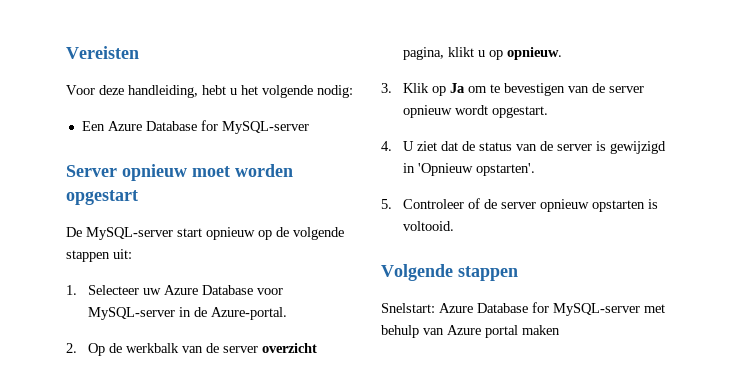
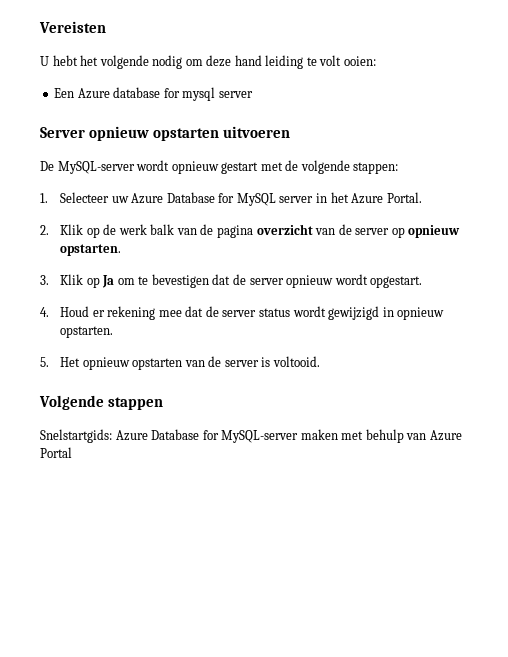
[66,85,353,98] [81,120,309,134] Voor deze handleiding, hebt u het volgende nodig: // Een Azure Database for MySQL-server -> [40,55,376,69] [54,87,253,101] U hebt het volgende nodig om deze hand leiding te volt ooien: // Een Azure database for mysql server
[192,164,293,177] [66,190,138,205] moet worden opgestart -> [153,126,291,141] opstarten uitvoeren
[177,227,344,240] [66,249,132,262] start opnieuw op de volgende stappen uit: -> [136,160,399,174] wordt opnieuw gestart met de volgende stappen:
[256,288,283,295] [87,307,287,320] [66,343,317,356] [402,47,562,60] voor MySQL-server in de Azure-portal. // 2. Op de werkbalk van de server overzicht pagina, klikt u op opnieuw. -> [218,192,422,206] [40,224,461,238] [60,244,122,256] for MySQL server in het Azure Portal. // 2. Klik op de werk balk van de pagina overzicht van de server op opnieuw opstarten.
[567,86,589,93] van -> [212,274,231,285] dat
[402,141,666,154] [402,163,535,176] [381,198,645,212] U ziet dat de status van de server is gewijzigd in 'Opnieuw opstarten'. // 5. Controleer of de server opnieuw opstarten -> [60,306,445,320] [60,326,114,338] [40,356,259,370] Houd er rekening mee dat de server status wordt gewijzigd in opnieuw opstarten. // 5. Het opnieuw opstarten van de server
[381,302,640,316] Snelstart: Azure Database for MySQL-server -> [40,429,338,443] Snelstartgids: Azure Database for MySQL-server maken
[485,325,560,338] portal maken -> [40,447,72,458] Portal

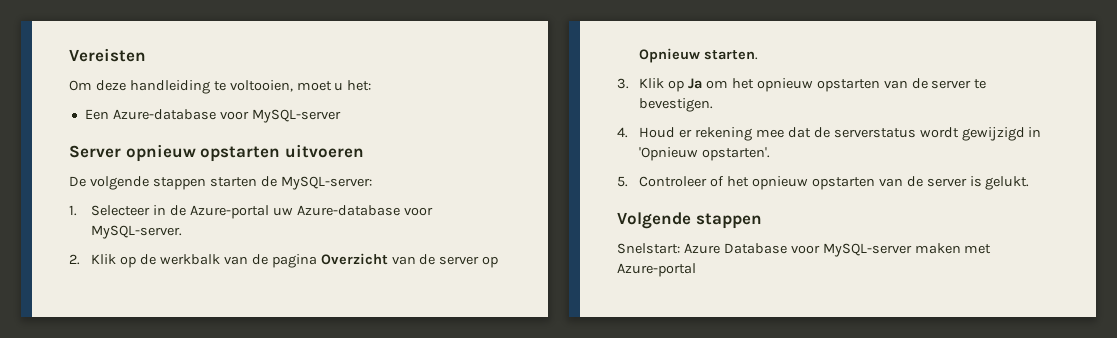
[40,55,376,69] [54,87,253,101] U hebt het volgende nodig om deze hand leiding te volt ooien: // Een Azure database for mysql server -> [69,80,372,94] [84,109,341,123] Om deze handleiding te voltooien, moet u het: // Een Azure-database voor MySQL-server
[57,160,399,174] [40,192,422,206] MySQL-server wordt opnieuw gestart met de volgende stappen: // 1. Selecteer uw Azure Database for MySQL server in het Azure Portal. -> [89,176,372,190] [69,205,433,219] [91,225,183,239] volgende stappen starten de MySQL-server: // 1. Selecteer in de Azure-portal uw Azure-database voor MySQL-server.
[118,224,175,235] werk balk -> [159,254,220,265] werkbalk
[256,224,313,235] overzicht -> [320,253,388,265] Overzicht
[408,225,461,238] [60,244,122,256] opnieuw opstarten. -> [639,48,759,63] Opnieuw starten.
[138,274,423,288] te bevestigen dat de server opnieuw wordt opgestart. -> [731,78,987,92] [639,98,714,112] het opnieuw opstarten van de server te bevestigen.
[222,308,290,317] server status -> [833,128,916,138] serverstatus
[397,307,445,320] [60,326,114,338] opnieuw opstarten. -> [639,147,771,161] 'Opnieuw opstarten'.
[60,357,81,367] Het -> [639,176,750,187] Controleer of het
[272,356,320,367] voltooid. -> [985,176,1030,190] gelukt.
[40,429,219,443] Snelstartgids: Azure Database for -> [617,243,820,254] Snelstart: Azure Database voor
[365,429,462,443] [40,447,72,458] behulp van Azure Portal -> [617,263,696,277] Azure-portal

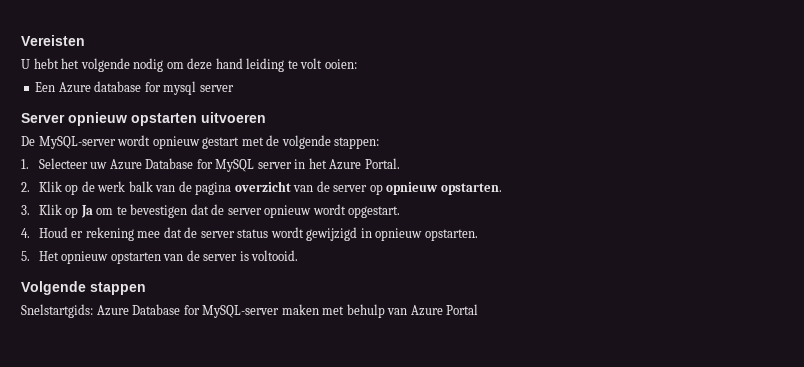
[69,80,372,94] [84,109,341,123] Om deze handleiding te voltooien, moet u het: // Een Azure-database voor MySQL-server -> [21,58,357,72] [35,81,234,95] U hebt het volgende nodig om deze hand leiding te volt ooien: // Een Azure database for mysql server
[89,176,372,190] [69,205,433,219] [91,225,183,239] volgende stappen starten de MySQL-server: // 1. Selecteer in de Azure-portal uw Azure-database voor MySQL-server. -> [38,135,380,149] [21,158,400,172] MySQL-server wordt opnieuw gestart met de volgende stappen: // 1. Selecteer uw Azure Database for MySQL server in het Azure Portal.
[159,254,220,265] werkbalk -> [97,181,153,192] werk balk
[320,253,388,265] Overzicht -> [234,181,291,192] overzicht
[639,48,759,63] Opnieuw starten. -> [386,182,502,195] opnieuw opstarten.
[731,78,987,92] [639,98,714,112] het opnieuw opstarten van de server te bevestigen. -> [116,204,401,218] te bevestigen dat de server opnieuw wordt opgestart.
[833,128,916,138] serverstatus -> [200,229,269,238] server status
[639,147,771,161] 'Opnieuw opstarten'. -> [375,228,478,241] opnieuw opstarten.
[639,176,750,187] Controleer of het -> [38,251,59,261] Het
[985,176,1030,190] gelukt. -> [251,250,299,261] voltooid.
[617,243,820,254] Snelstart: Azure Database voor -> [21,304,200,318] Snelstartgids: Azure Database for
[617,263,696,277] Azure-portal -> [346,304,479,318] behulp van Azure Portal

